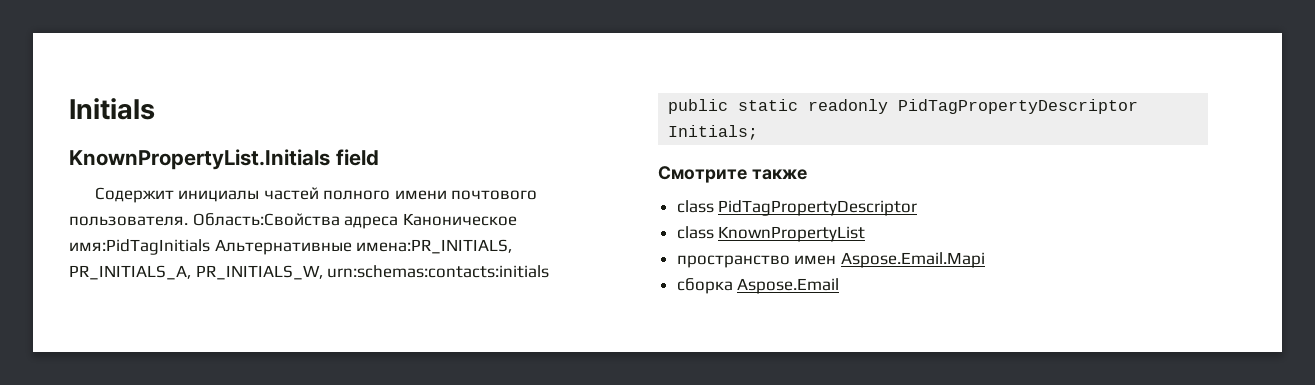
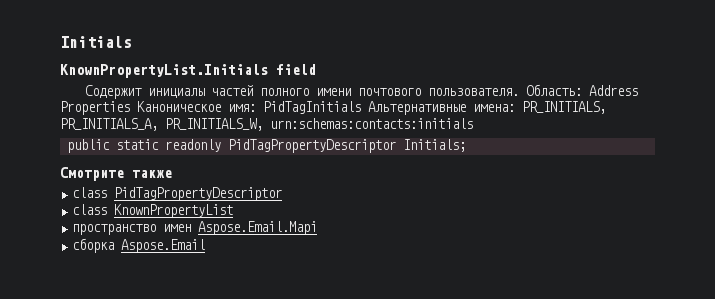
[192,213,517,229] [69,239,513,255] Область:Свойства адреса Каноническое имя:PidTagInitials Альтернативные имена:PR_INITIALS, -> [526,84,639,96] [60,101,606,115] Область: Address Properties Каноническое имя: PidTagInitials Альтернативные имена: PR_INITIALS,

